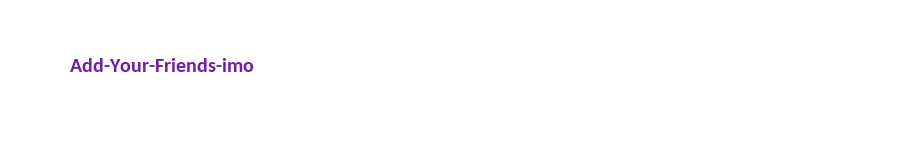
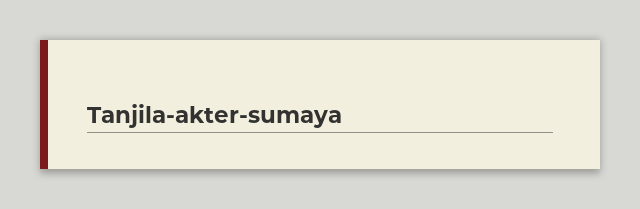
[70,58,254,72] Add-Your-Friends-imo -> [87,104,342,128] Tanjila-akter-sumaya

